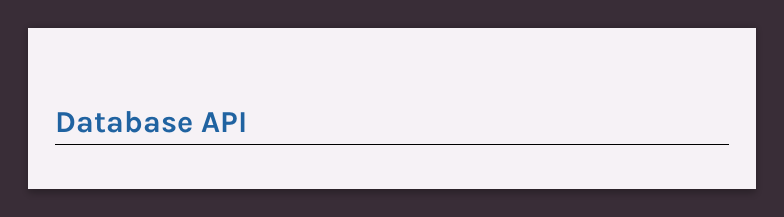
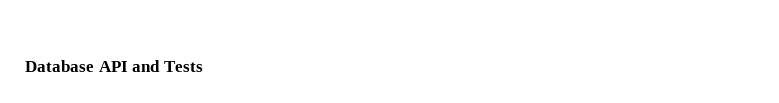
(248, 122) none -> [132,60,203,72] and Tests

